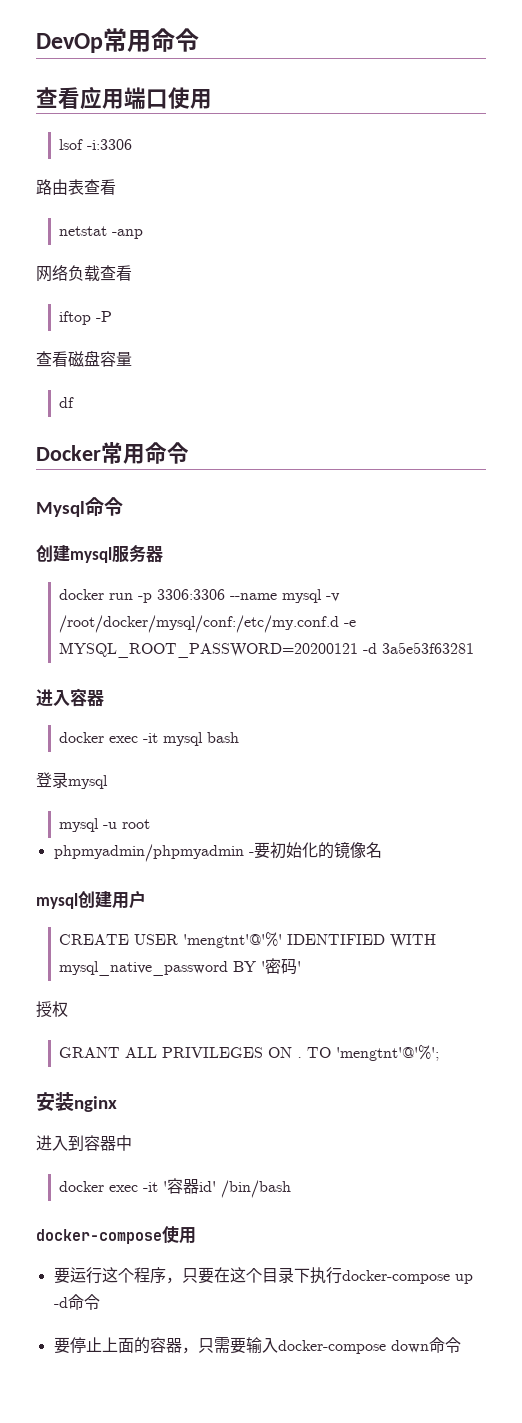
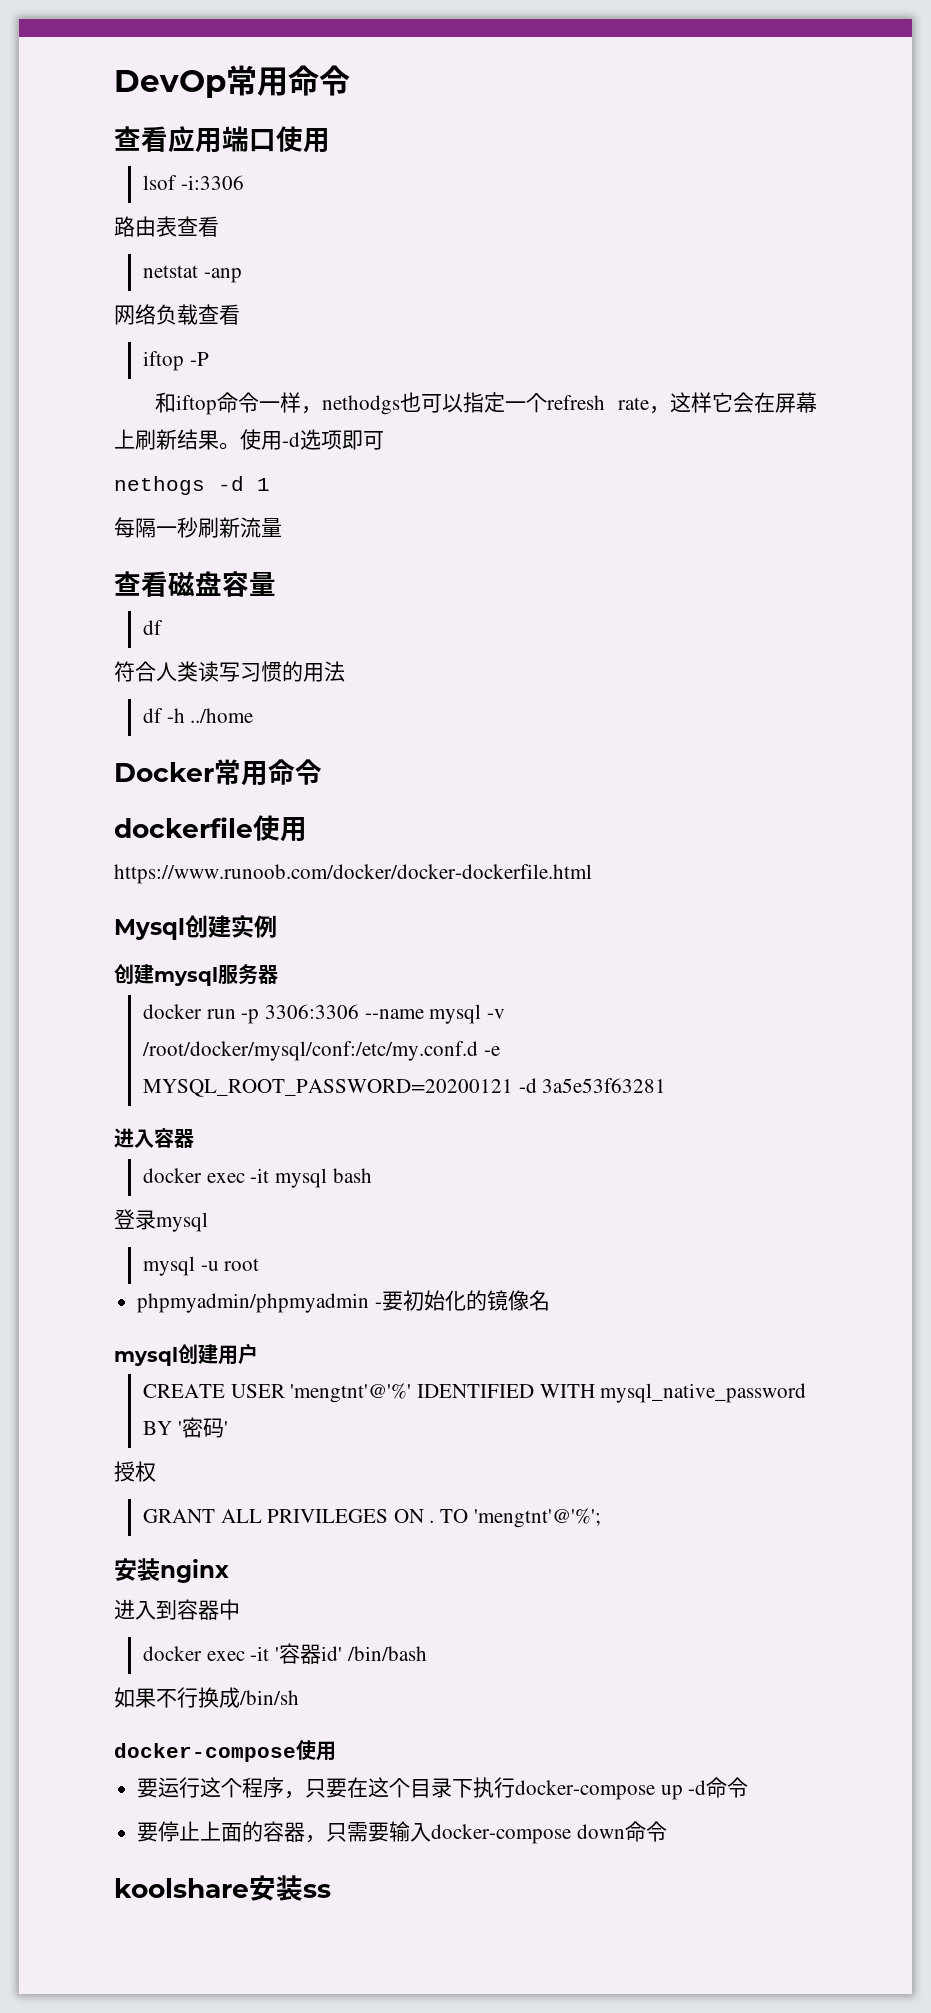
[36,350,132,367] [59,397,75,408] 查看磁盘容量 // df -> [155,392,818,415] [114,429,384,450] [114,476,270,495] [114,517,282,538] [114,571,276,597] [143,620,164,635] [114,661,345,682] [143,708,254,723] 和iftop命令一样，nethodgs也可以指定一个refresh rate，这样它会在屏幕上刷新结果。使用-d选项即可 // nethogs -d 1 // 每隔一秒刷新流量 // 查看磁盘容量 // df // 符合人类读写习惯的用法 // df -h ../home
(189, 453) none -> [114,815,307,842] [114,864,592,884] // dockerfile使用 // https://www.runoob.com/docker/docker-dockerfile.html
[85,497,123,516] 命令 -> [185,914,277,938] 创建实例
(292, 1189) none -> [114,1687,299,1708] // 如果不行换成/bin/sh
(461, 1345) none -> [114,1875,331,1901] // koolshare安装ss

